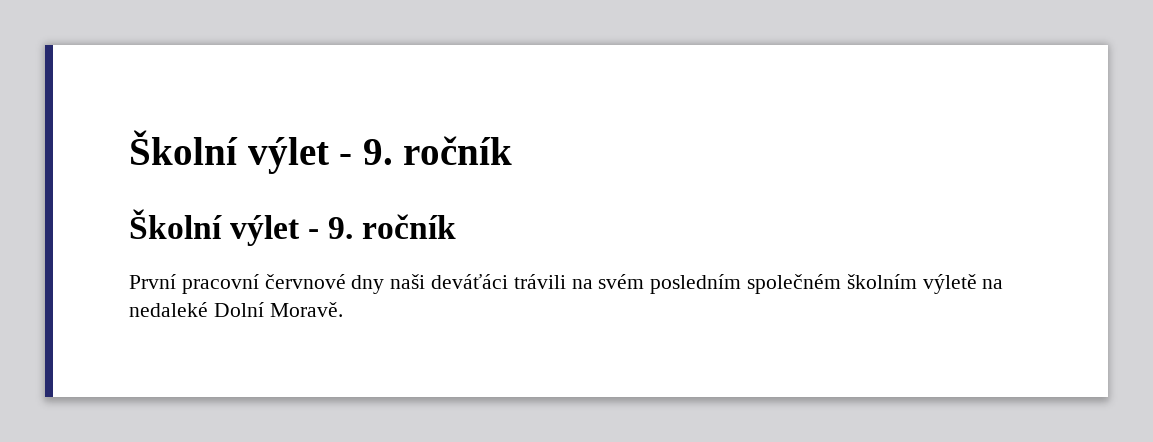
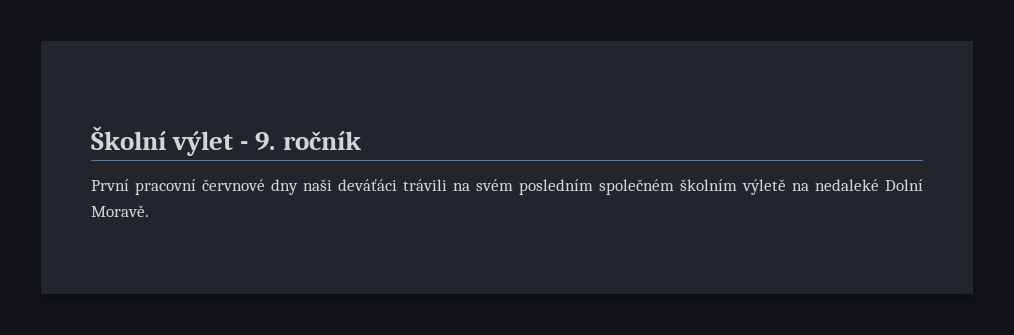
[129,130,513,174] [129,209,457,246] Školní výlet - 9. ročník // Školní výlet - 9. ročník -> [91,126,362,156] Školní výlet - 9. ročník

